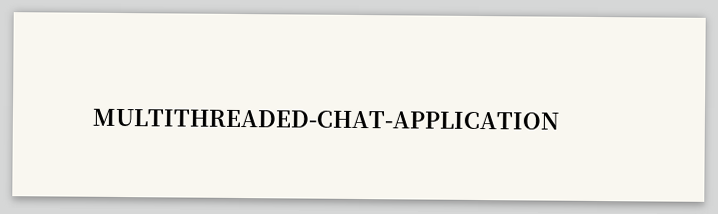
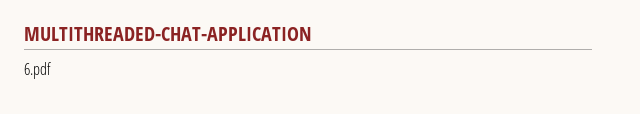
(559, 119) none -> [24,62,51,79] // 6.pdf

